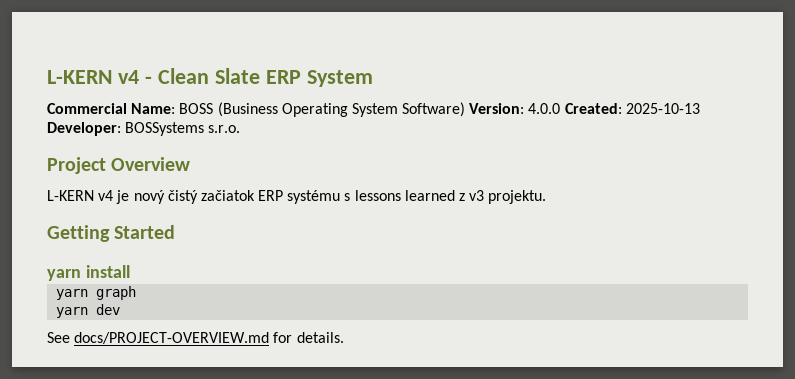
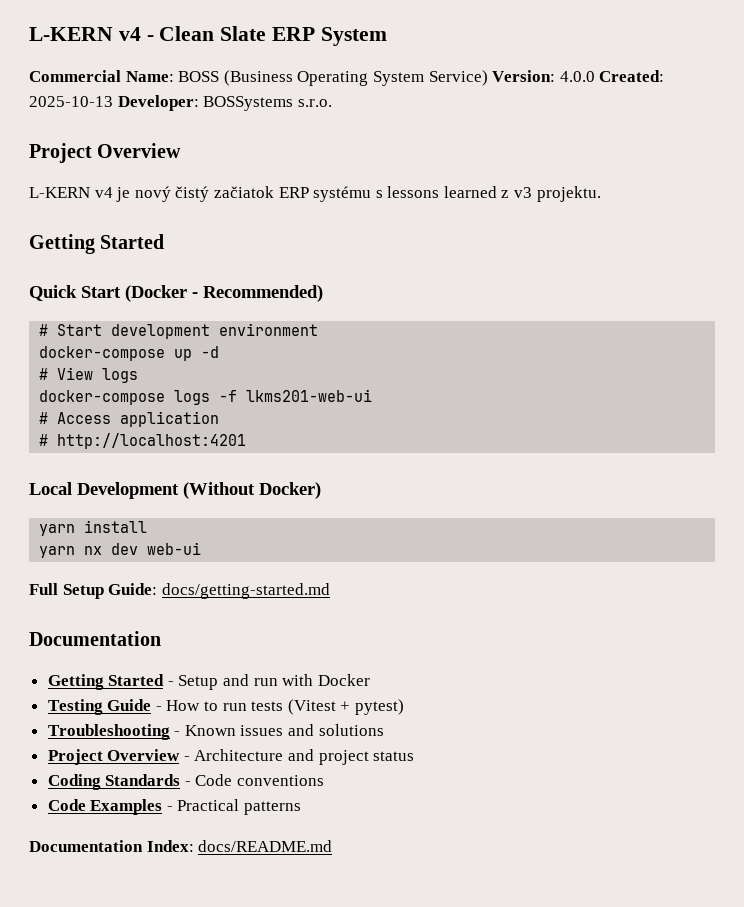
[402,102,466,117] Software) -> [428,70,488,86] Service)
[47,265,130,281] [56,286,137,300] [56,304,121,318] [47,332,344,344] yarn install // yarn graph // yarn dev // See docs/PROJECT-OVERVIEW.md for details. -> [29,285,323,302] [39,323,319,339] [39,346,220,361] [39,367,139,383] [39,389,373,405] [39,411,220,427] [39,433,247,449] [29,482,321,499] [39,520,148,536] [39,542,202,558] [29,583,330,599] [29,631,161,646] [47,674,370,690] [47,699,405,715] [47,724,384,740] [47,749,415,765] [47,774,325,790] [47,799,302,815] [29,840,333,852] Quick Start (Docker - Recommended) // # Start development environment // docker-compose up -d // # View logs // docker-compose logs -f lkms201-web-ui // # Access application // # http://localhost:4201 // Local Development (Without Docker) // yarn install // yarn nx dev web-ui // Full Setup Guide: docs/getting-started.md // Documentation // Getting Started - Setup and run with Docker // Testing Guide - How to run tests (Vitest + pytest) // Troubleshooting - Known issues and solutions // Project Overview - Architecture and project status // Coding Standards - Code conventions // Code Examples - Practical patterns // Documentation Index: docs/README.md

